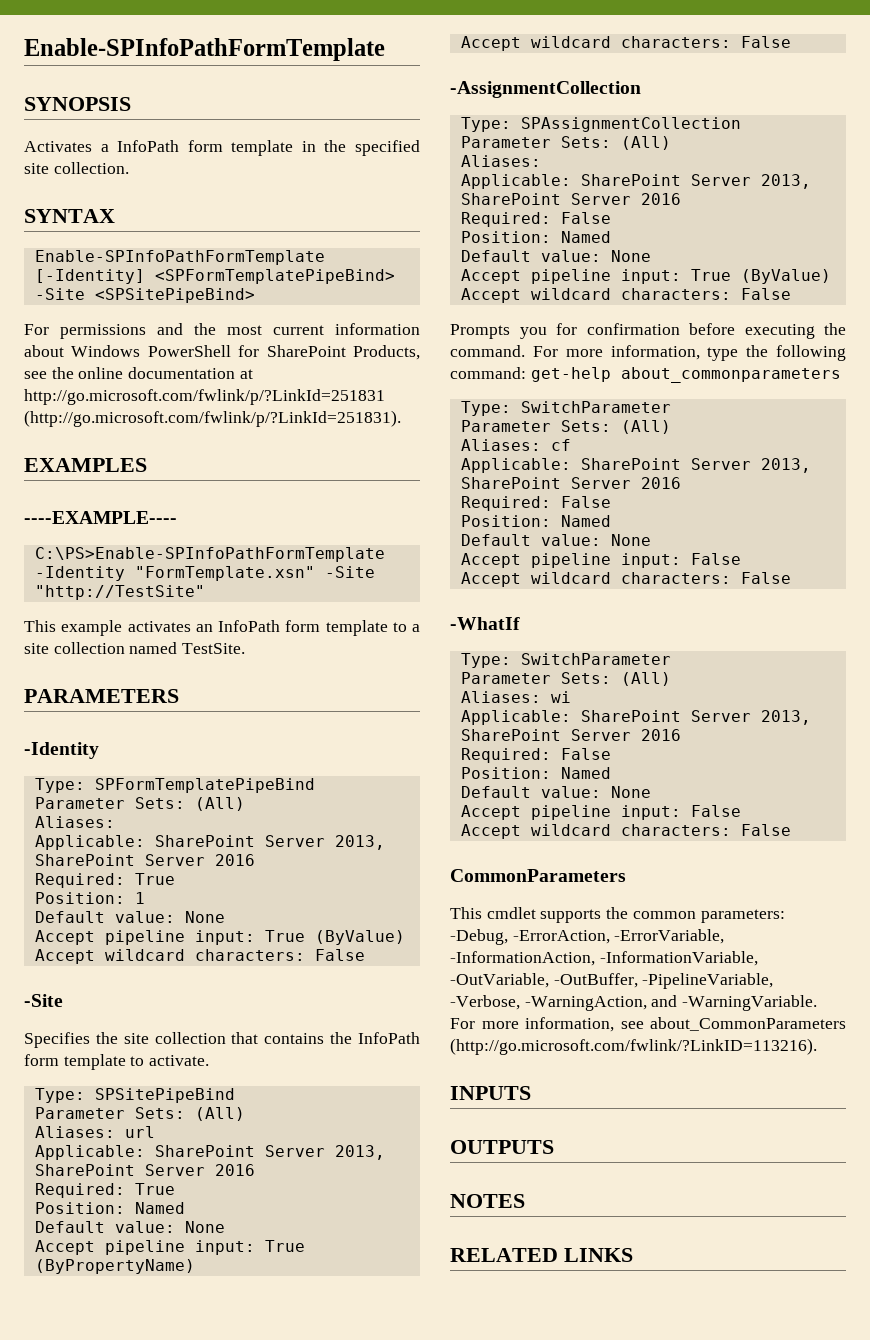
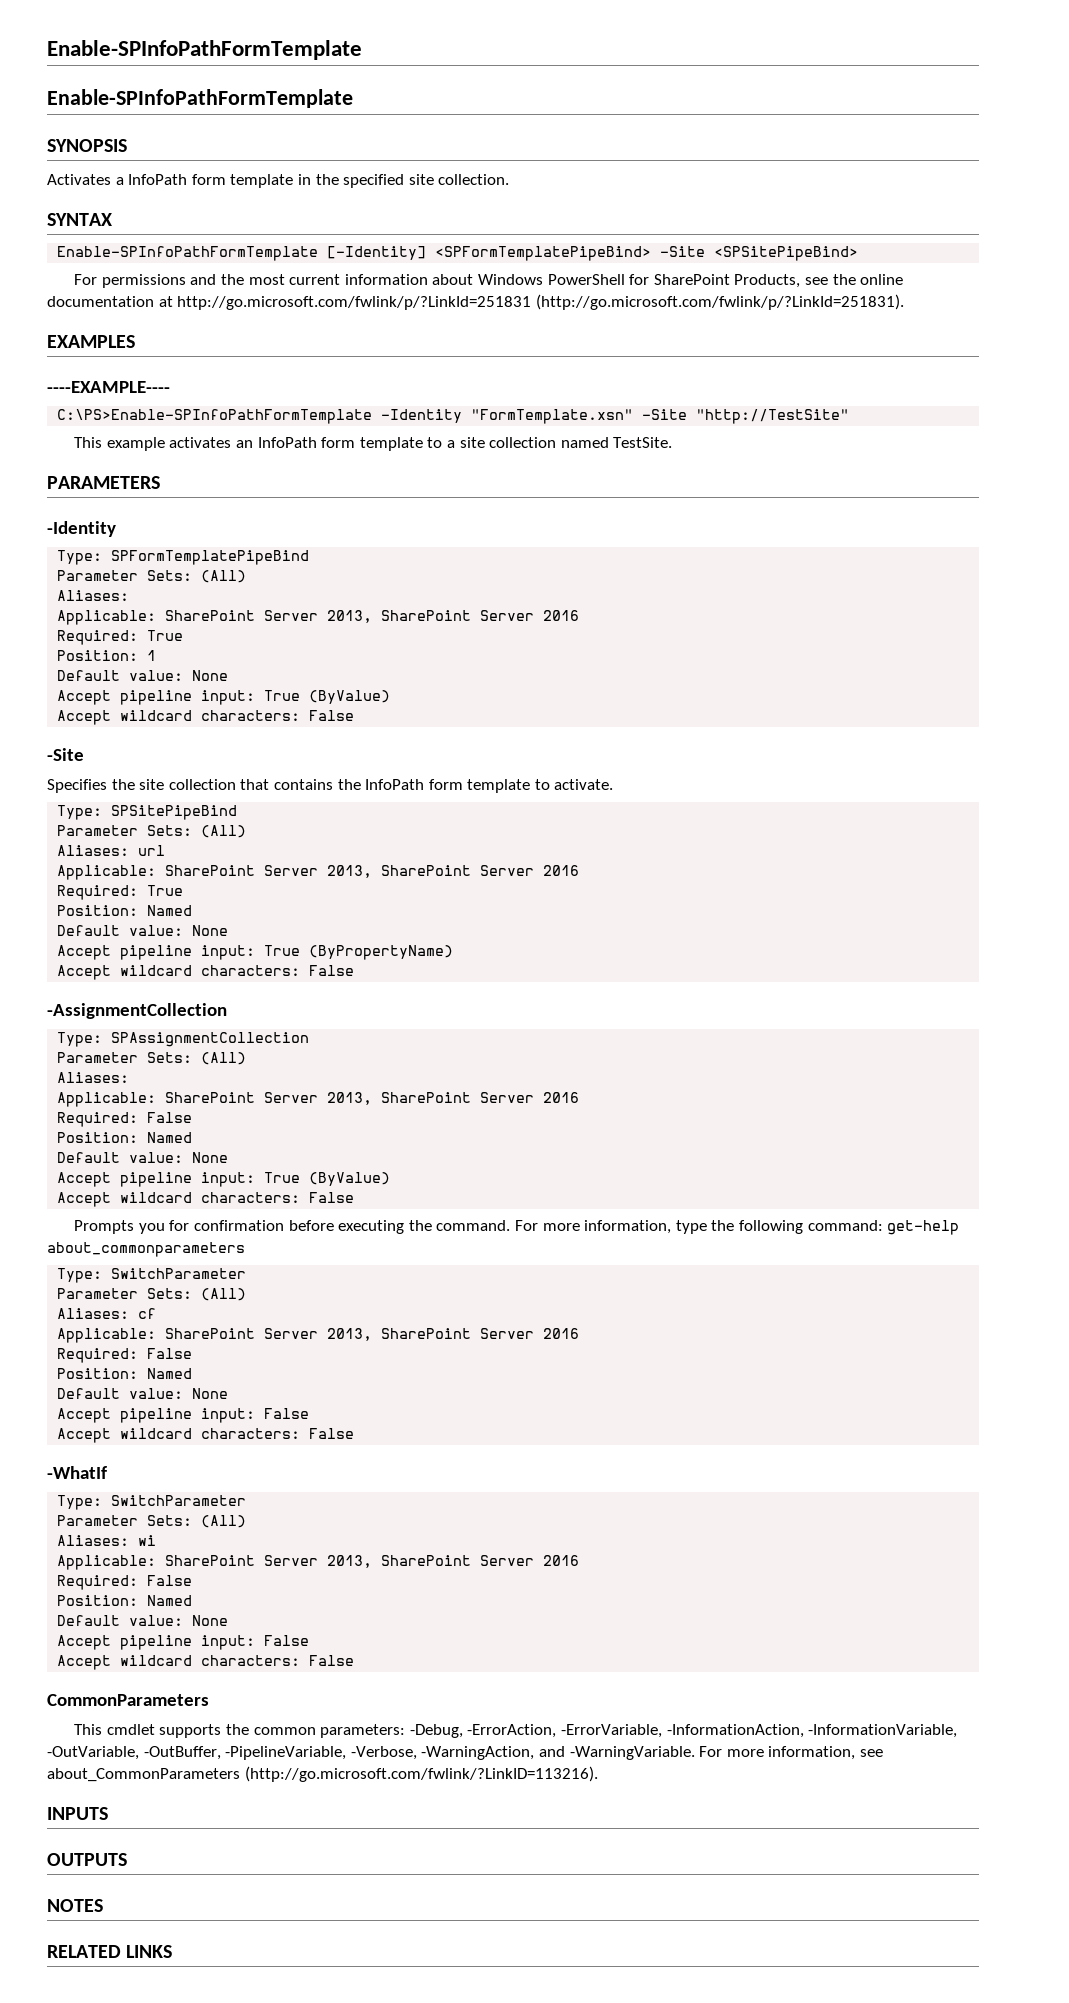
[24,38,385,61] Enable-SPInfoPathFormTemplate -> [47,40,362,60] [47,89,353,108] Enable-SPInfoPathFormTemplate // Enable-SPInfoPathFormTemplate

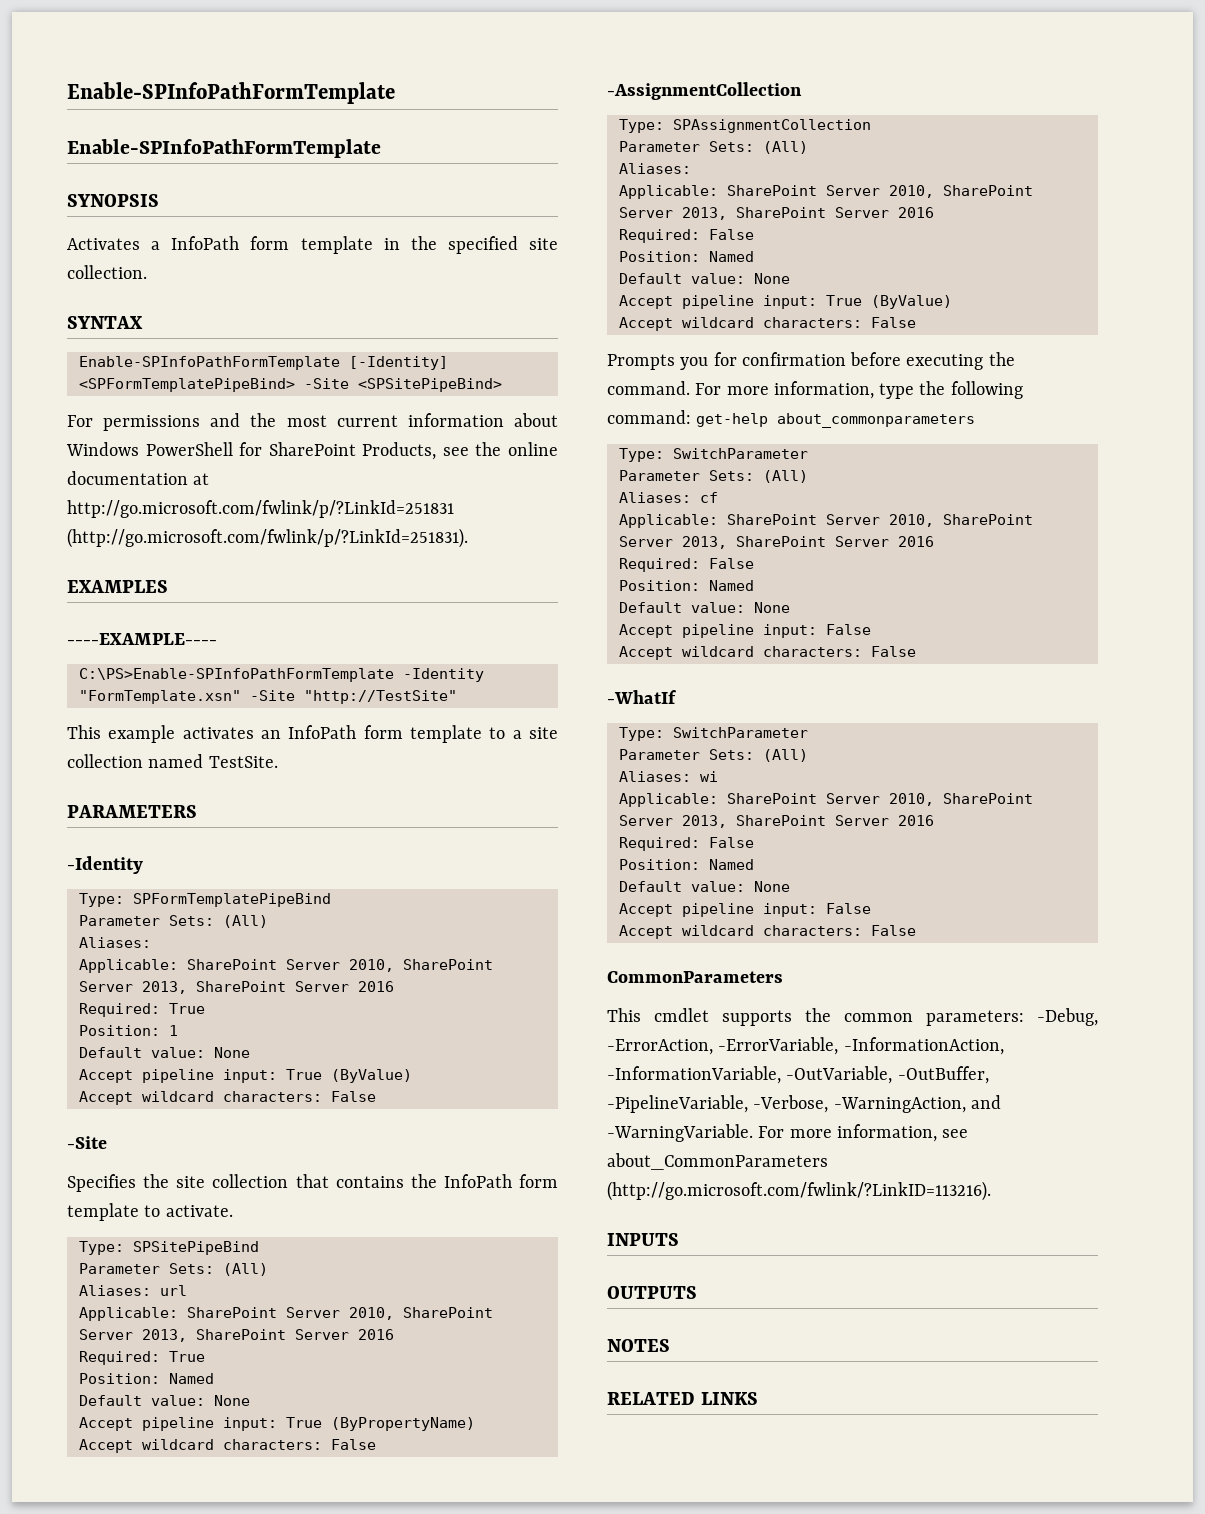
(319, 615) none -> [348,959,493,972] [78,981,133,992] 2010, SharePoint Server
(319, 870) none -> [348,1307,493,1320] [78,1329,133,1340] 2010, SharePoint Server
(319, 1097) none -> [888,185,1033,198] [618,207,673,218] 2010, SharePoint Server
(319, 1333) none -> [888,514,1033,527] [618,536,673,547] 2010, SharePoint Server
(319, 1560) none -> [888,793,1033,806] [618,815,673,826] 2010, SharePoint Server

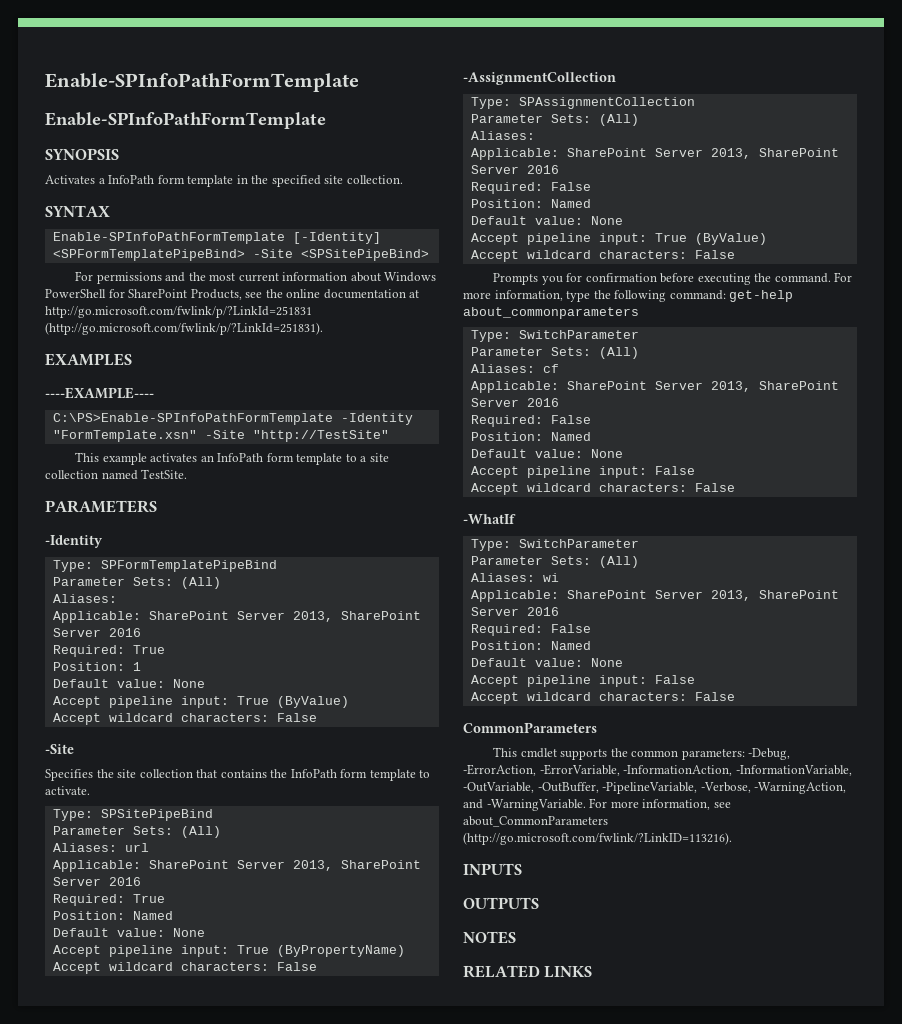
[348,959,493,972] [78,981,133,992] 2010, SharePoint Server -> (285, 615) none
[348,1307,493,1320] [78,1329,133,1340] 2010, SharePoint Server -> (285, 864) none
[888,185,1033,198] [618,207,673,218] 2010, SharePoint Server -> (703, 152) none
[888,514,1033,527] [618,536,673,547] 2010, SharePoint Server -> (703, 385) none
[888,793,1033,806] [618,815,673,826] 2010, SharePoint Server -> (703, 594) none

